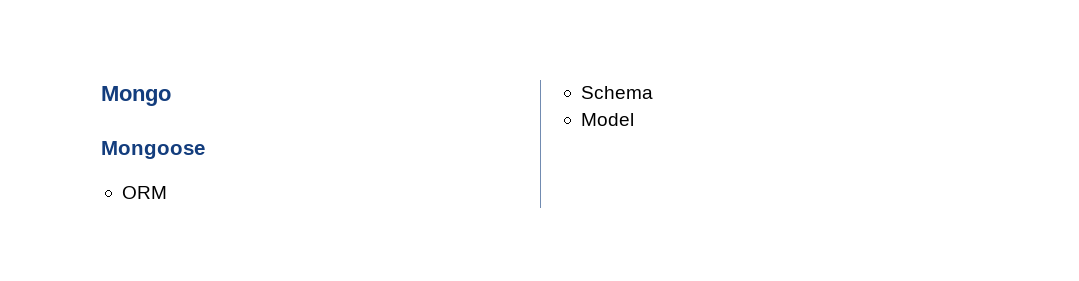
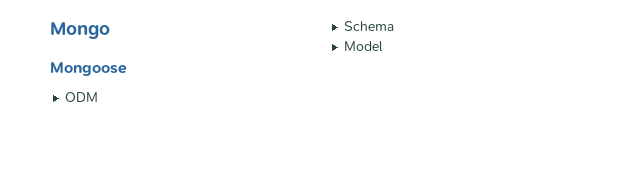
[121,186,167,199] ORM -> [65,92,99,102] ODM

